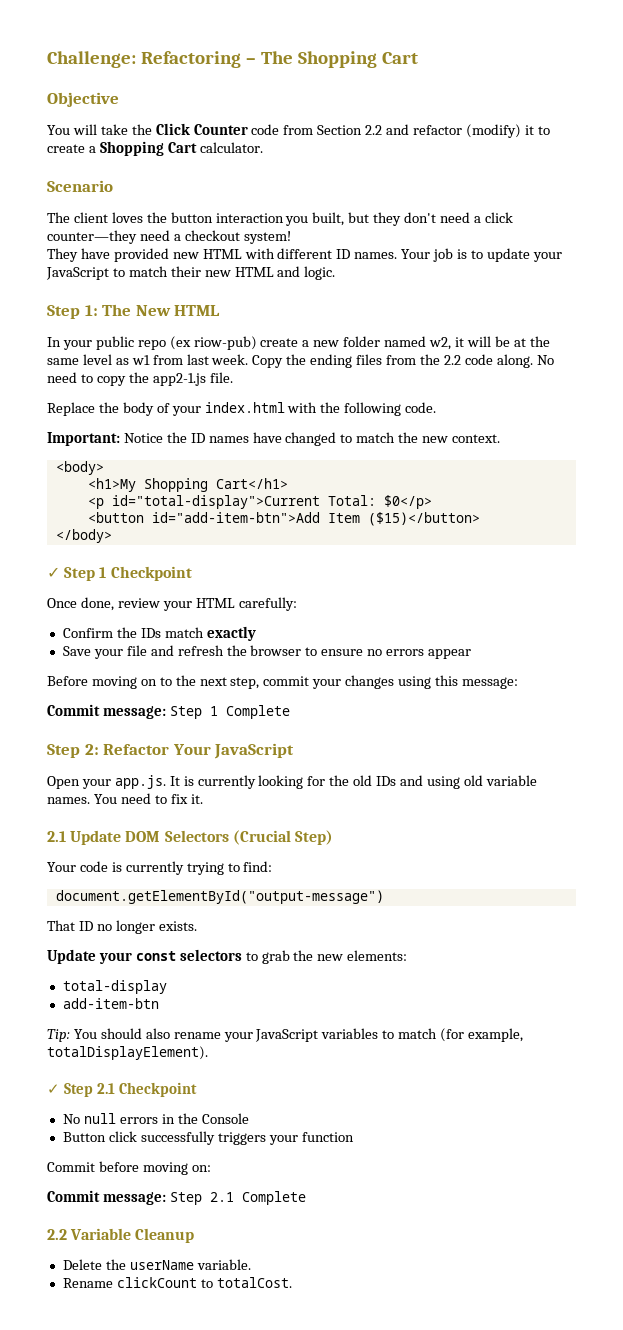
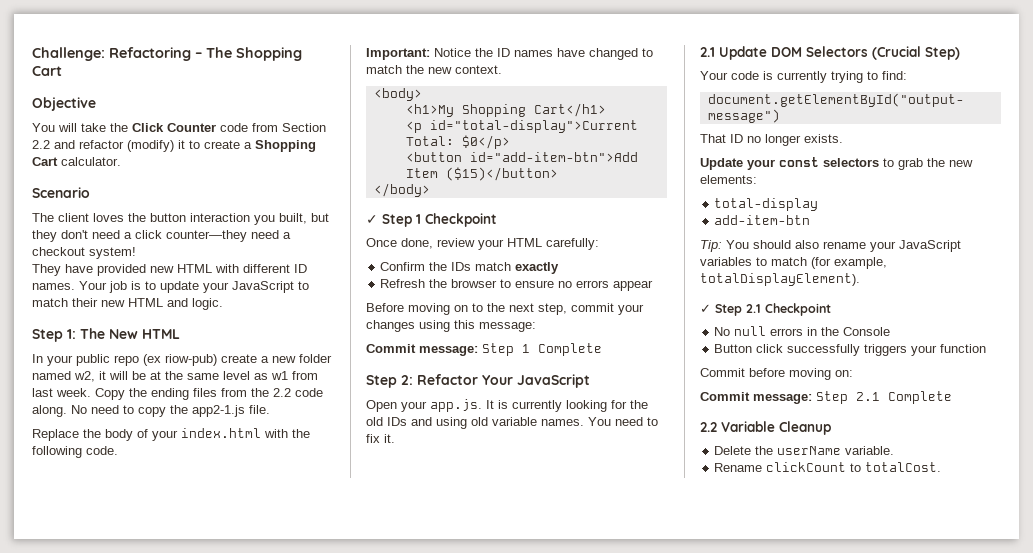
[62,645,224,659] Save your file and refresh -> [380,279,426,288] Refresh

